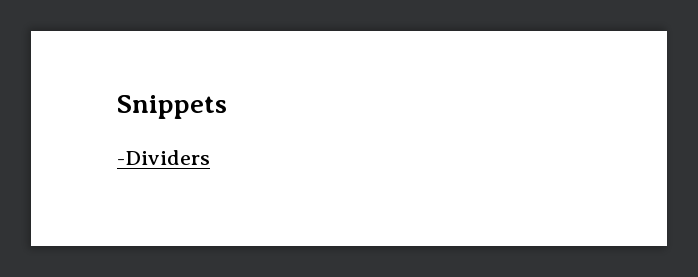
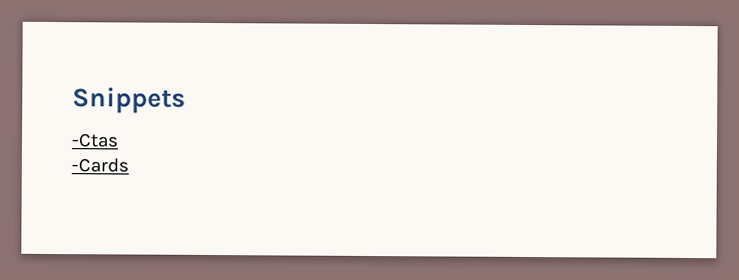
[117,150,210,165] -Dividers -> [71,133,119,148] [71,158,129,173] -Ctas // -Cards

